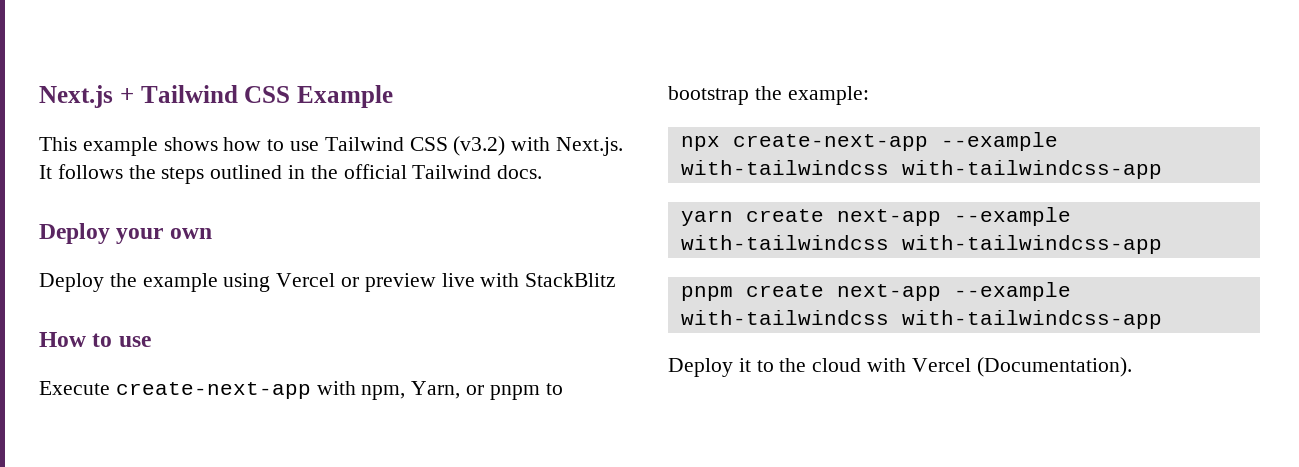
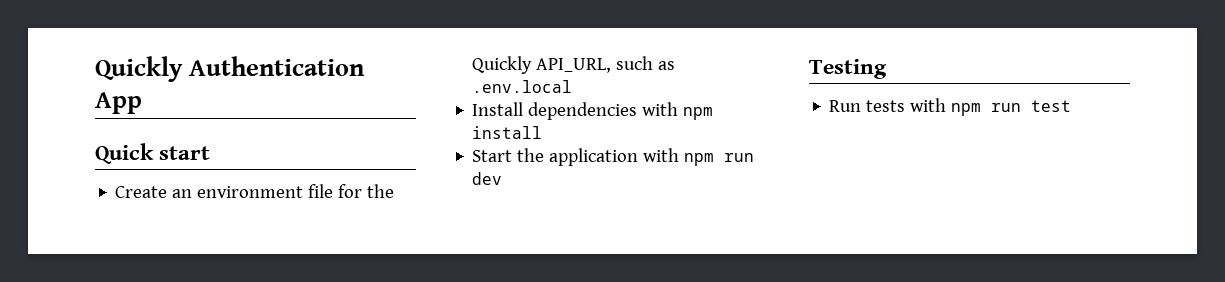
[39,85,393,108] [39,136,624,156] [39,164,543,184] [39,223,212,244] [39,273,617,292] [39,332,151,347] [39,381,563,400] [668,86,869,105] [680,132,1058,151] [680,160,1162,179] [680,207,1071,226] [680,235,1162,254] [680,282,1071,301] [680,310,1162,329] [668,357,1132,377] Next.js + Tailwind CSS Example // This example shows how to use Tailwind CSS (v3.2) with Next.js. It follows the steps outlined in the official Tailwind docs. // Deploy your own // Deploy the example using Vercel or preview live with StackBlitz // How to use // Execute create-next-app with npm, Yarn, or pnpm to bootstrap the example: // npx create-next-app --example with-tailwindcss with-tailwindcss-app // yarn create next-app --example with-tailwindcss with-tailwindcss-app // pnpm create next-app --example with-tailwindcss with-tailwindcss-app // Deploy it to the cloud with Vercel (Documentation). -> [95,56,366,82] [95,92,142,114] [95,143,211,164] [115,184,395,198] [472,56,676,74] [472,80,573,93] [472,102,714,120] [472,126,543,139] [472,148,755,166] [472,172,503,185] [809,59,887,79] [829,98,1072,116] Quickly Authentication App // Quick start // Create an environment file for the Quickly API_URL, such as .env.local // Install dependencies with npm install // Start the application with npm run dev // Testing // Run tests with npm run test

